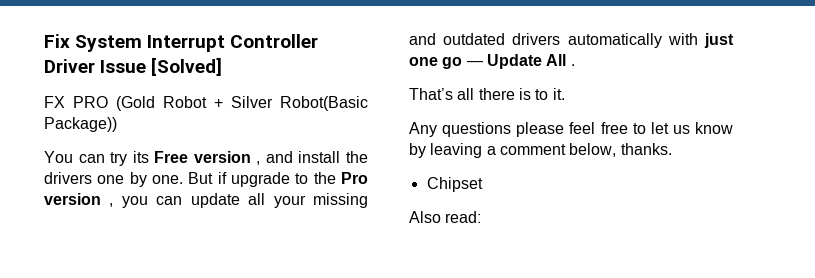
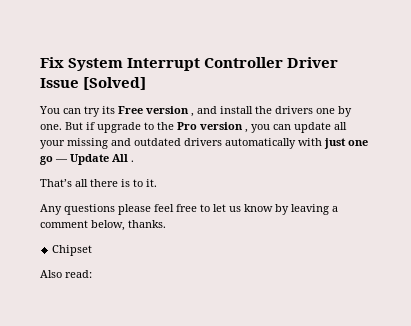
[44,96,368,111] [44,117,117,132] // FX PRO (Gold Robot + Silver Robot(Basic Package)) -> (147, 83) none

